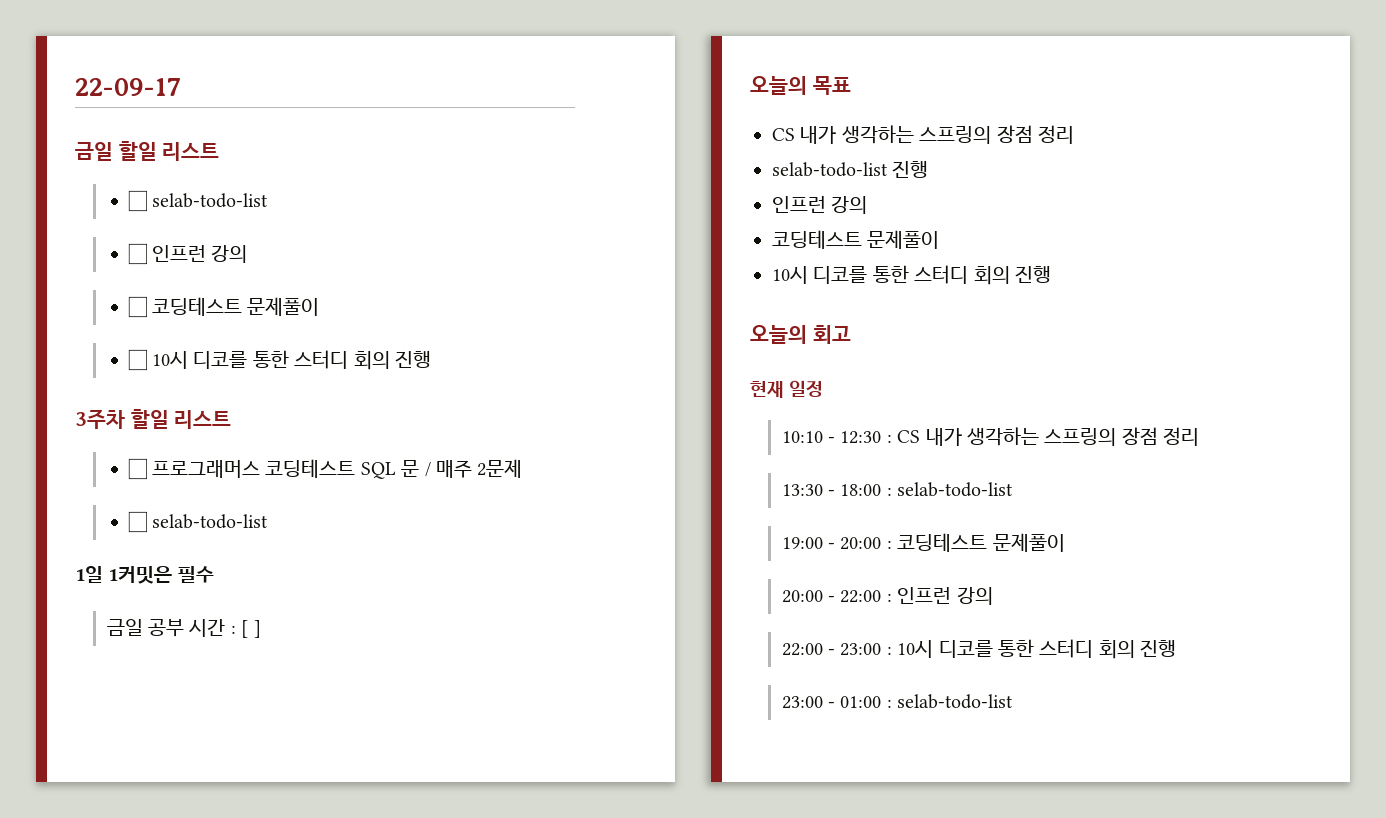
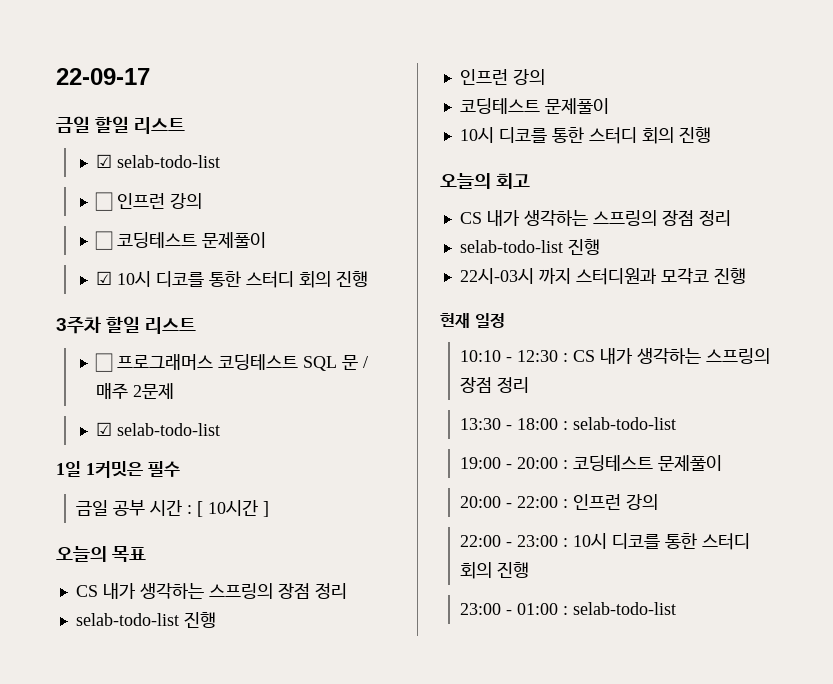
[127,190,147,212] ☐ -> [95,154,112,168] ☑
[127,349,147,371] ☐ -> [95,271,112,285] ☑
[127,511,147,533] ☐ -> [95,422,112,436] ☑
(249, 629) none -> [208,500,259,516] 10시간
(851, 334) none -> [459,210,731,226] [459,239,600,255] [459,268,746,285] // CS 내가 생각하는 스프링의 장점 정리 // selab-todo-list 진행 // 22시-03시 까지 스터디원과 모각코 진행

